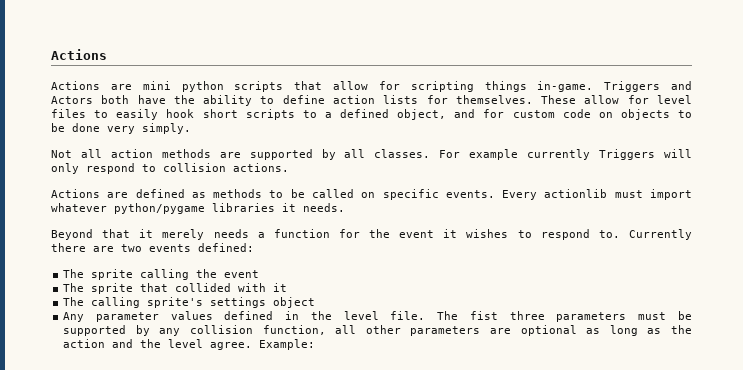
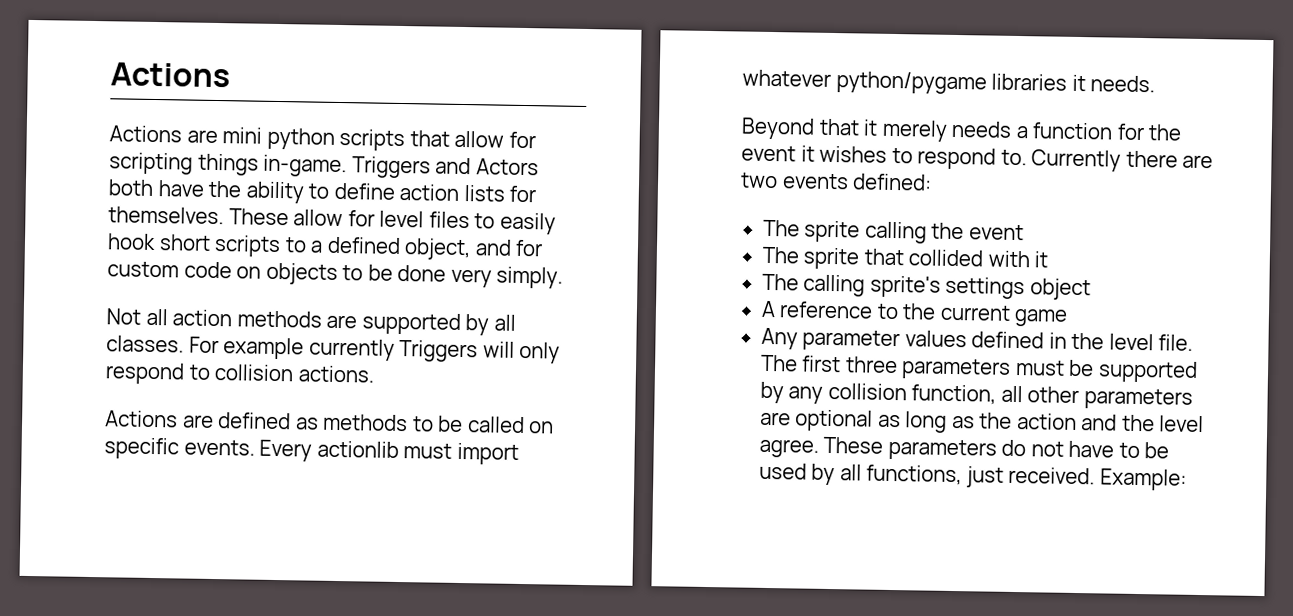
(316, 302) none -> [760,300,1069,327] // A reference to the current game
[469,311,498,320] fist -> [801,355,842,373] first
(253, 346) none -> [823,436,1170,461] [758,462,1096,488] These parameters do not have to be used by all functions, just received.

